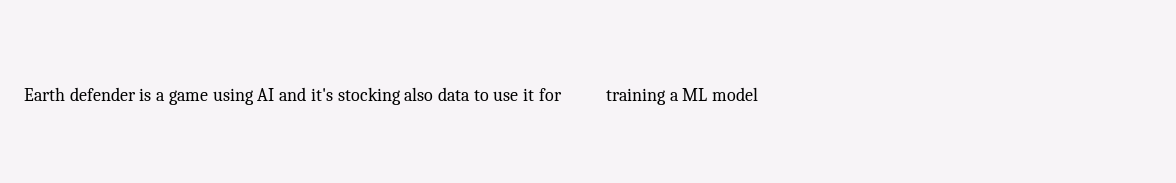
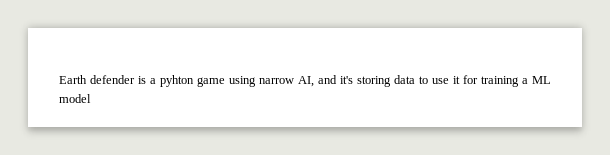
(166, 96) none -> [160,75,194,87] pyhton
[257,87,434,105] AI and it's stocking also -> [259,75,391,87] narrow AI, and it's storing

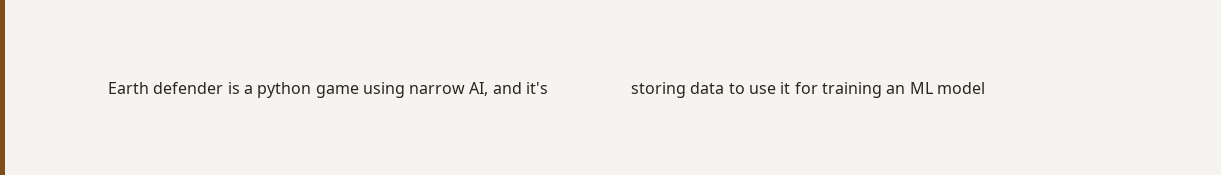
[160,75,194,87] pyhton -> [257,82,312,98] python
[522,78,528,84] a -> [886,85,906,94] an

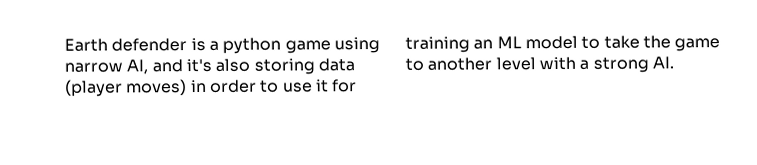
(549, 88) none -> [215,58,251,72] also
(725, 88) none -> [64,79,257,97] (player moves) in order
(985, 88) none -> [581,35,721,52] [405,56,674,73] to take the game to another level with a strong AI.

